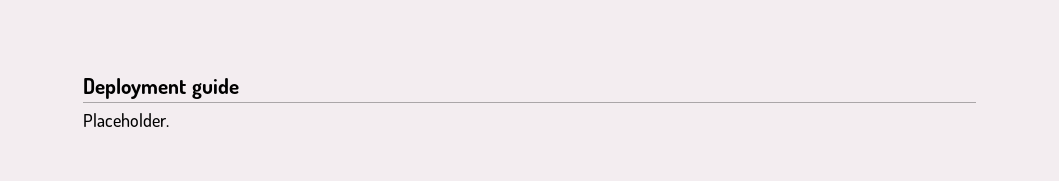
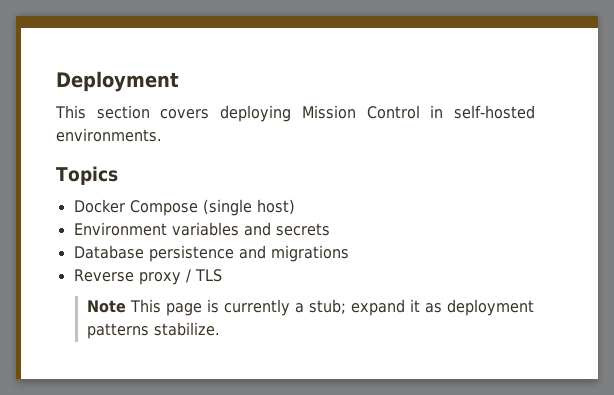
[191,78,239,99] [83,113,169,127] guide // Placeholder. -> [55,105,536,122] [56,128,162,142] [56,166,118,185] [73,199,295,216] [73,222,330,236] [73,245,349,262] [73,269,222,285] [86,299,534,316] [86,322,220,339] // This section covers deploying Mission Control in self-hosted environments. // Topics // Docker Compose (single host) // Environment variables and secrets // Database persistence and migrations // Reverse proxy / TLS // Note This page is currently a stub; expand it as deployment patterns stabilize.

